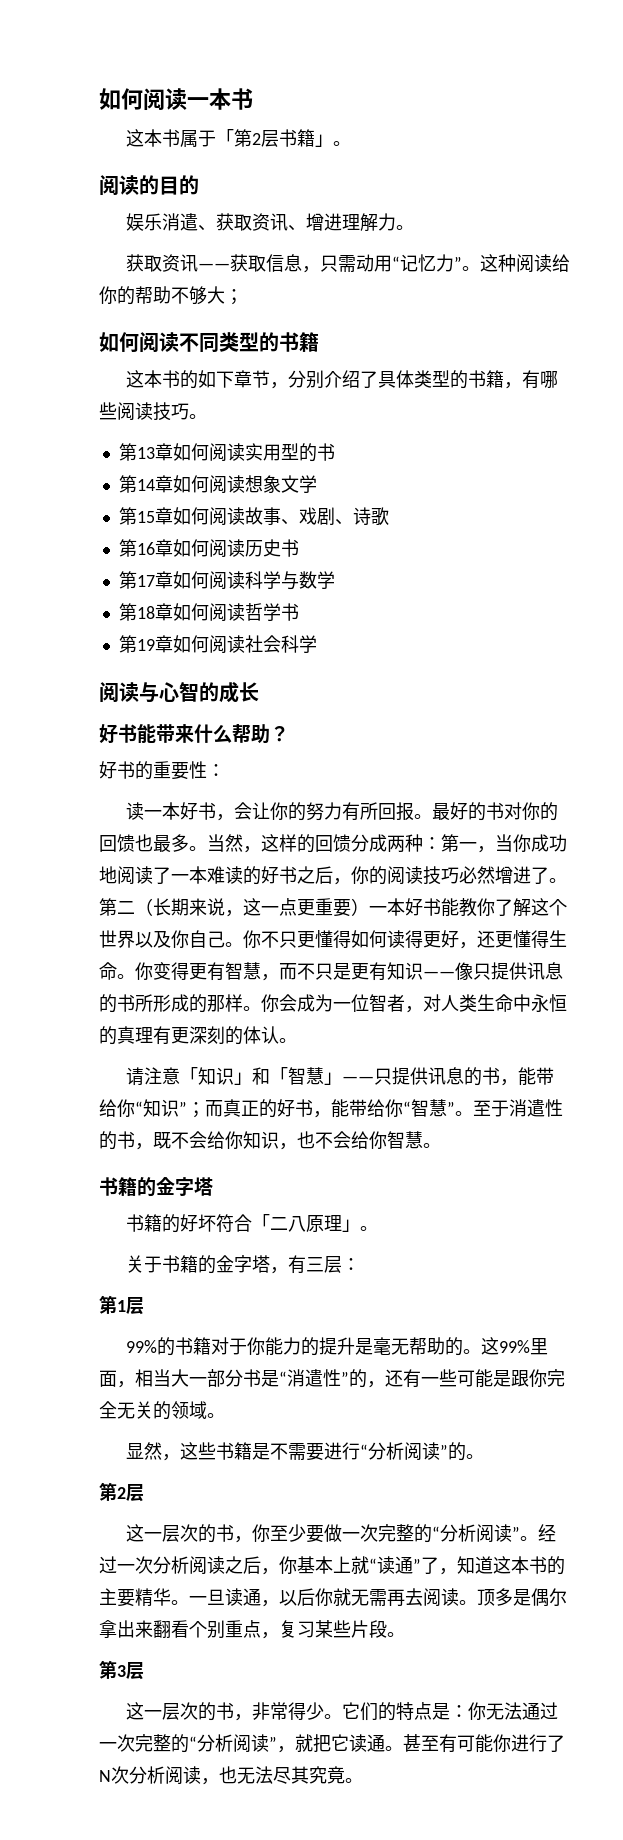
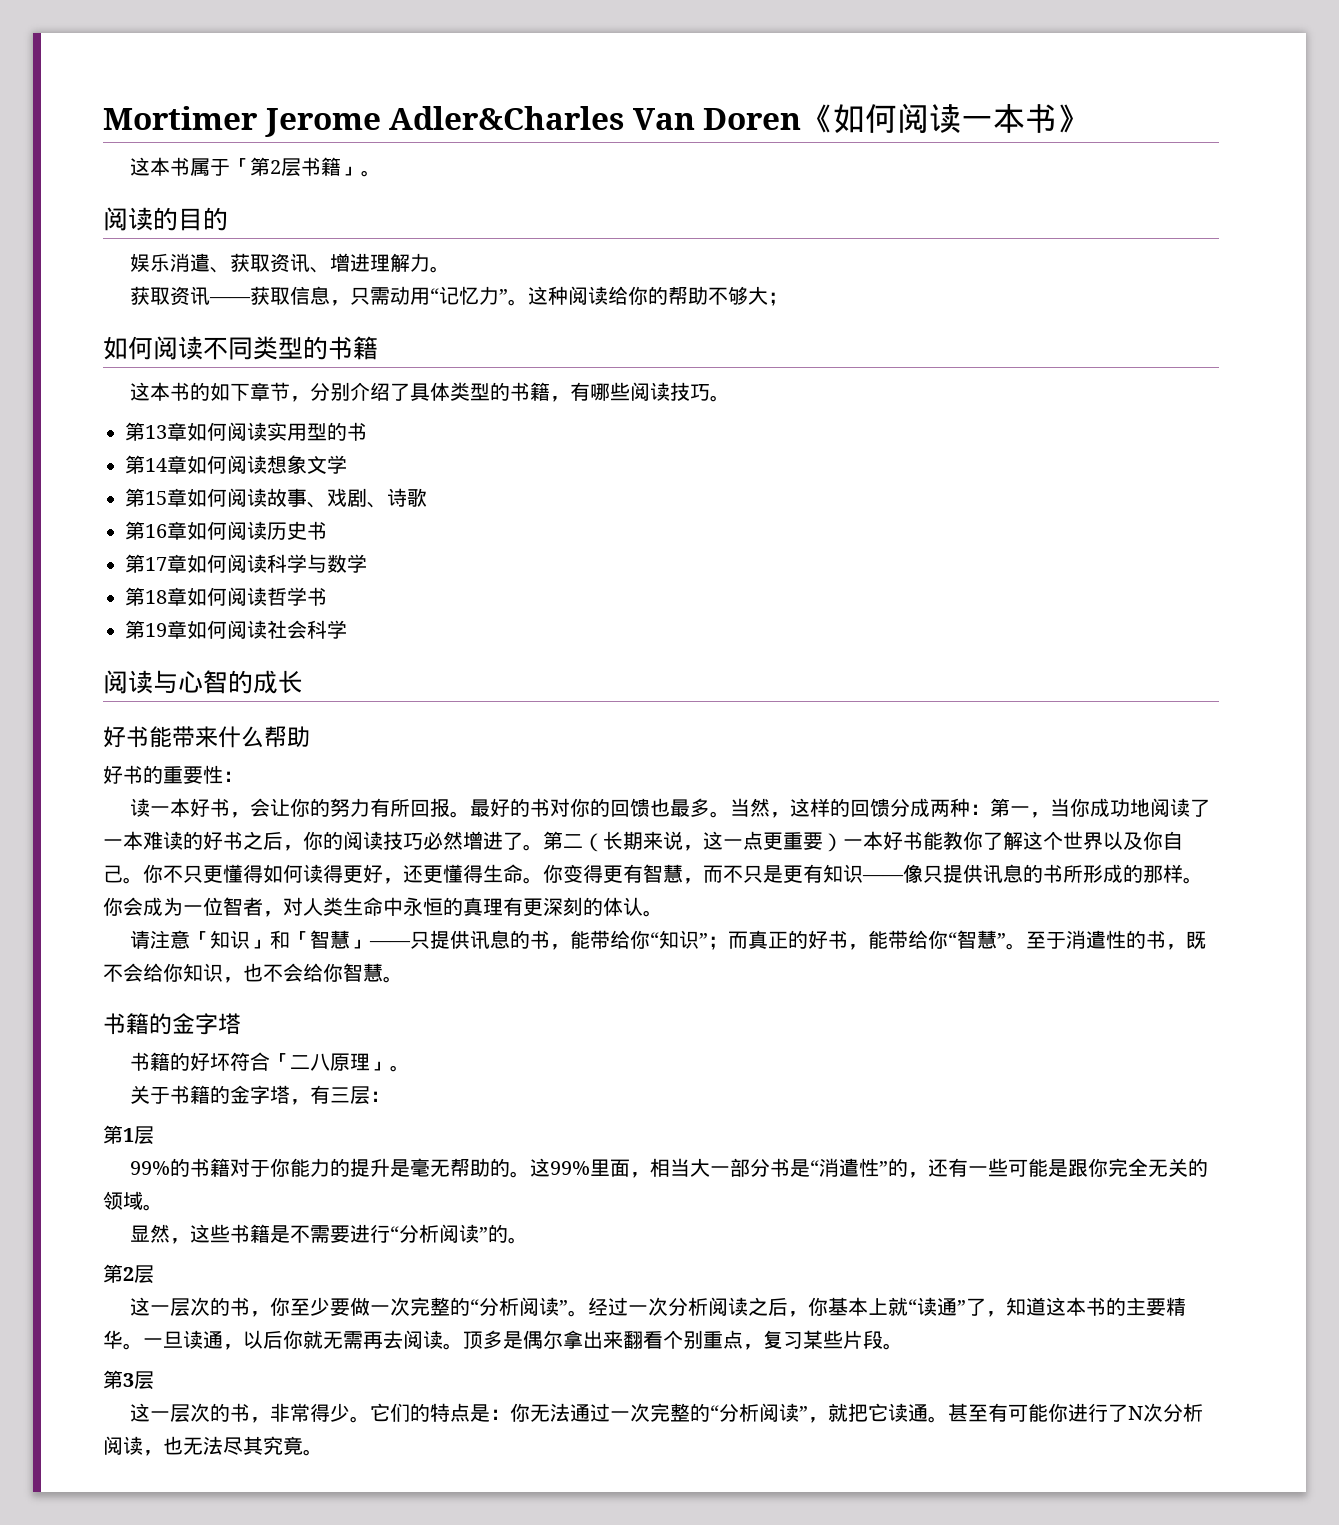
(99, 99) none -> [103,104,834,137] Mortimer Jerome Adler&Charles Van Doren《
(253, 99) none -> [1057,104,1090,133] 》
[270,726,289,742] ？ -> (310, 737) none

